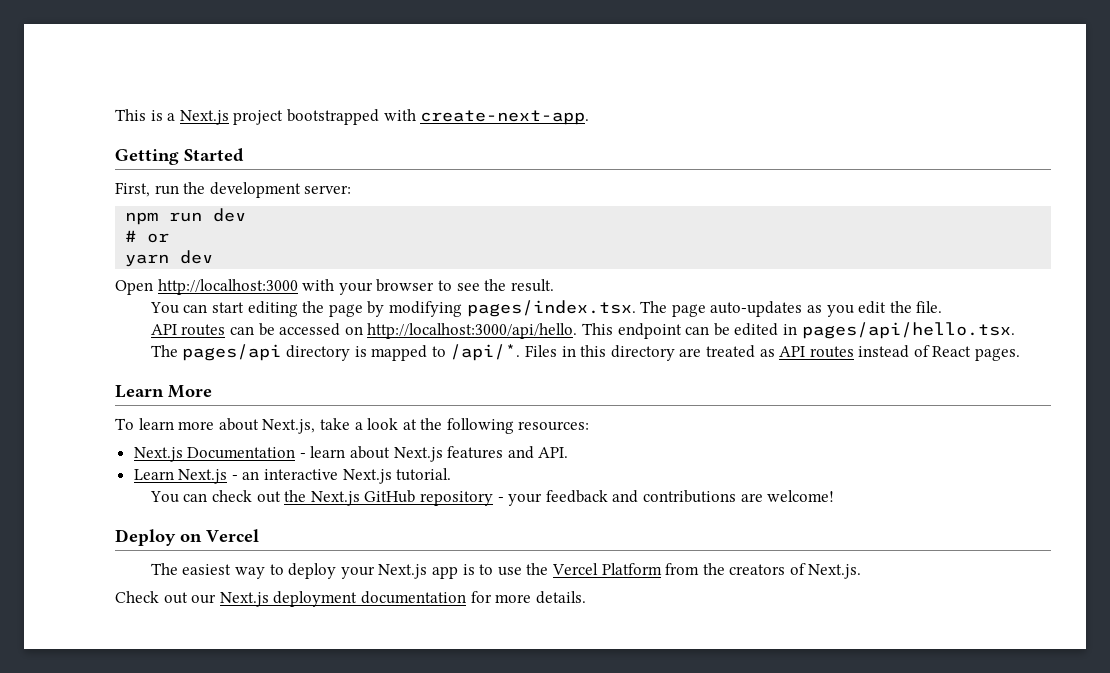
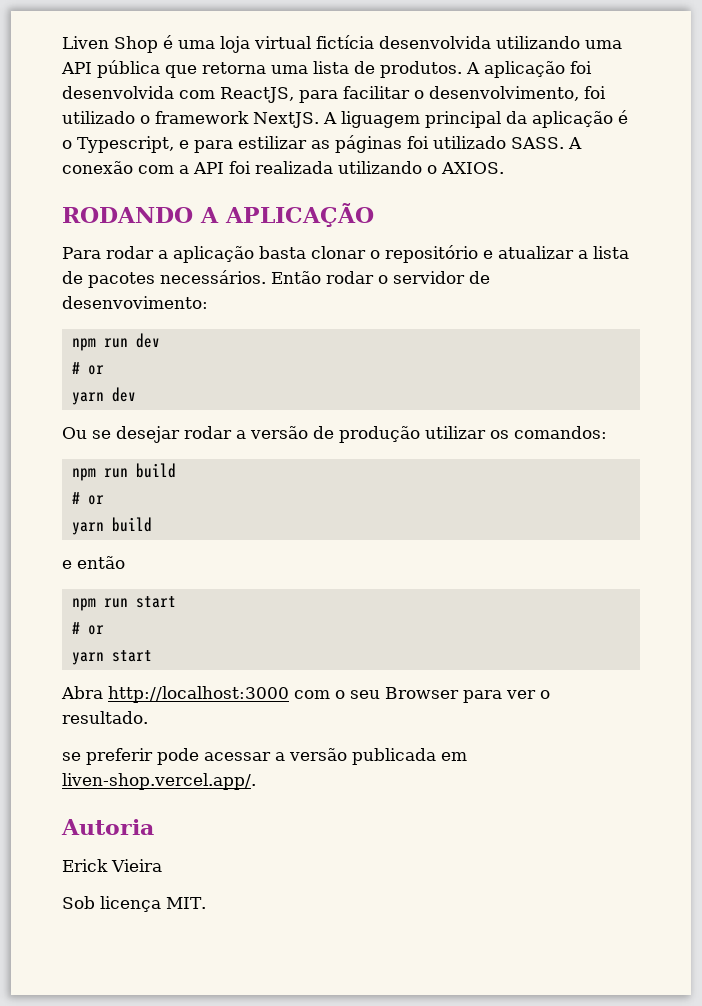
[115,109,590,125] [115,148,244,165] [115,182,352,198] This is a Next.js project bootstrapped with create-next-app. // Getting Started // First, run the development server: -> [62,35,622,53] [61,60,592,78] [62,86,606,103] [62,110,628,128] [62,135,582,153] [62,161,504,174] [62,203,374,227] [62,245,629,263] [62,270,490,288] [62,296,208,309] Liven Shop é uma loja virtual fictícia desenvolvida utilizando uma API pública que retorna uma lista de produtos. A aplicação foi desenvolvida com ReactJS, para facilitar o desenvolvimento, foi utilizado o framework NextJS. A liguagem principal da aplicação é o Typescript, e para estilizar as páginas foi utilizado SASS. A conexão com a API foi realizada utilizando o AXIOS. // RODANDO A APLICAÇÃO // Para rodar a aplicação basta clonar o repositório e atualizar a lista de pacotes necessários. Então rodar o servidor de desenvovimento:
[115,279,554,295] [149,300,943,317] [150,322,1015,339] [150,344,1021,361] [115,385,212,398] [115,418,590,434] [133,446,569,462] [133,468,452,484] [149,490,835,506] [115,529,259,546] [150,563,862,579] [115,591,586,607] Open http://localhost:3000 with your browser to see the result. // You can start editing the page by modifying pages/index.tsx. The page auto-updates as you edit the file. // API routes can be accessed on http://localhost:3000/api/hello. This endpoint can be edited in pages/api/hello.tsx. // The pages/api directory is mapped to /api/*. Files in this directory are treated as API routes instead of React pages. // Learn More // To learn more about Next.js, take a look at the following resources: // Next.js Documentation - learn about Next.js features and API. // Learn Next.js - an interactive Next.js tutorial. // You can check out the Next.js GitHub repository - your feedback and contributions are welcome! // Deploy on Vercel // The easiest way to deploy your Next.js app is to use the Vercel Platform from the creators of Next.js. // Check out our Next.js deployment documentation for more details. -> [62,426,607,443] [71,463,176,481] [71,492,104,505] [71,517,152,535] [62,556,125,569] [71,596,176,611] [71,622,104,635] [71,650,152,665] [61,686,550,703] [62,711,148,724] [62,748,467,765] [62,773,256,790] [61,819,154,835] [62,859,162,872] [62,896,206,912] Ou se desejar rodar a versão de produção utilizar os comandos: // npm run build // # or // yarn build // e então // npm run start // # or // yarn start // Abra http://localhost:3000 com o seu Browser para ver o resultado. // se preferir pode acessar a versão publicada em liven-shop.vercel.app/. // Autoria // Erick Vieira // Sob licença MIT.

